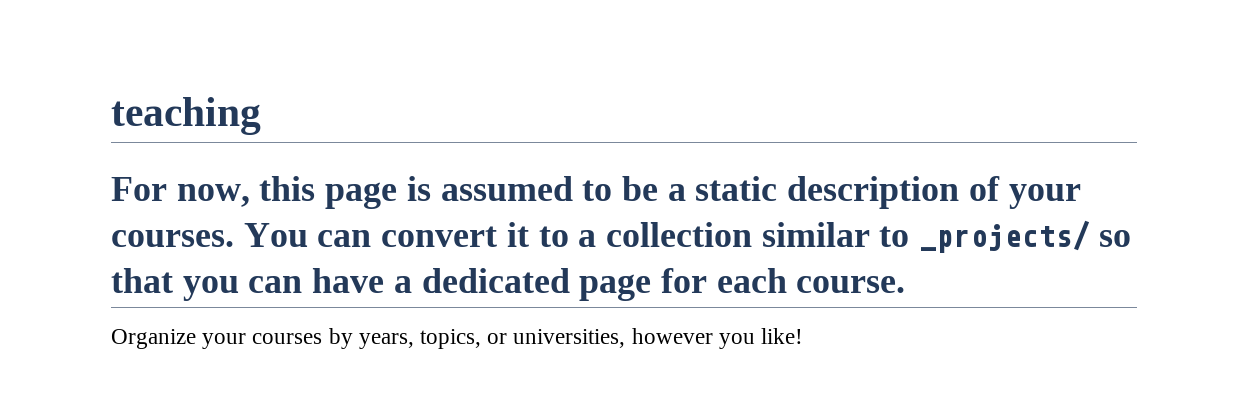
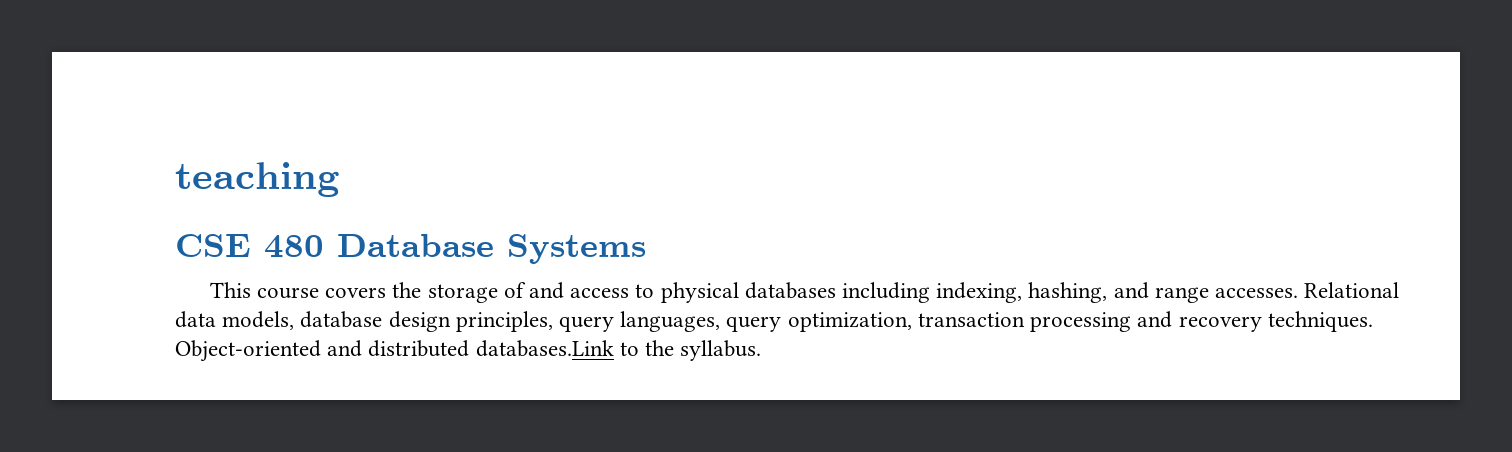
[111,176,1081,209] [111,220,1131,253] [111,268,906,301] [111,328,804,349] For now, this page is assumed to be a static description of your courses. You can convert it to a collection similar to _projects/ so that you can have a dedicated page for each course. // Organize your courses by years, topics, or universities, however you like! -> [175,234,646,264] [209,282,1400,303] [175,311,1373,332] [175,340,762,362] CSE 480 Database Systems // This course covers the storage of and access to physical databases including indexing, hashing, and range accesses. Relational data models, database design principles, query languages, query optimization, transaction processing and recovery techniques. Object-oriented and distributed databases.Link to the syllabus.

